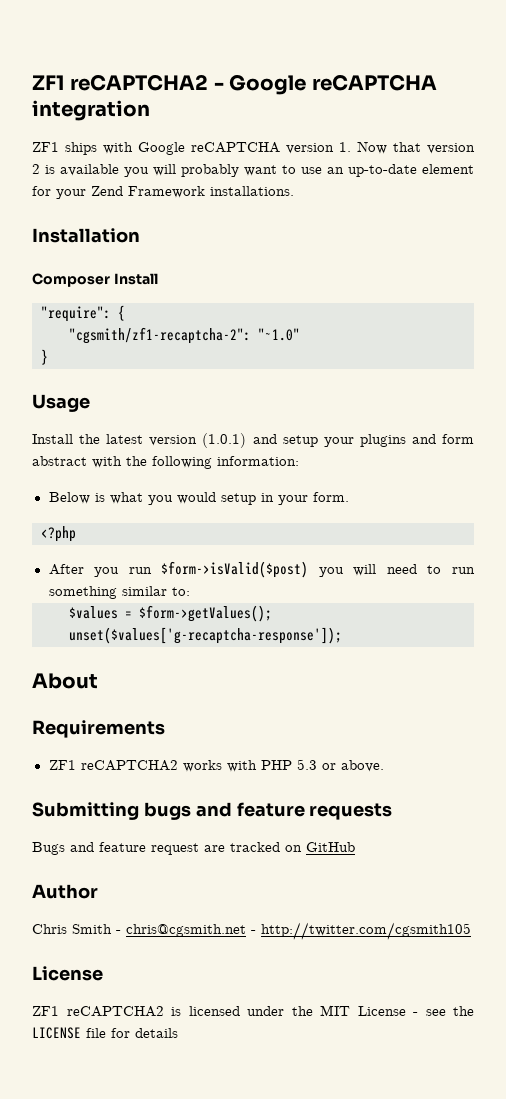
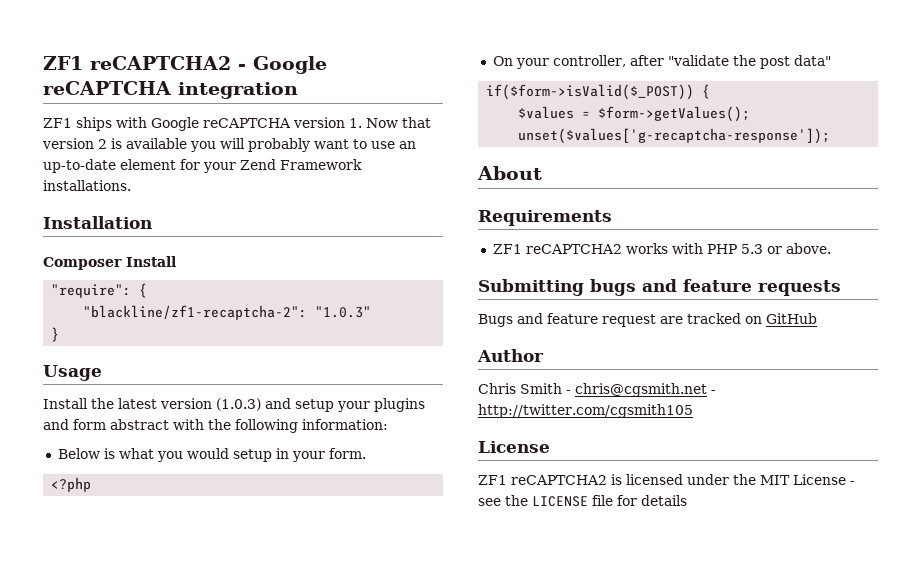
[69,327,300,344] "cgsmith/zf1-recaptcha-2": "~1.0" -> [83,305,372,320] "blackline/zf1-recaptcha-2": "1.0.3"
[202,433,247,448] (1.0.1) -> [216,398,261,411] (1.0.3)
[48,561,475,578] [48,586,190,599] After you run $form->isValid($post) you will need to run something similar to: -> [492,55,831,69] [486,84,711,100] On your controller, after "validate the post data" // if($form->isValid($_POST)) {

